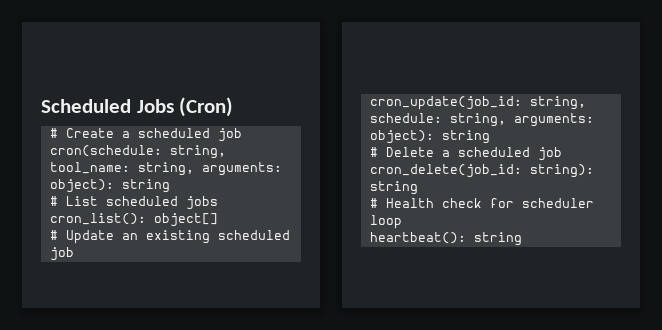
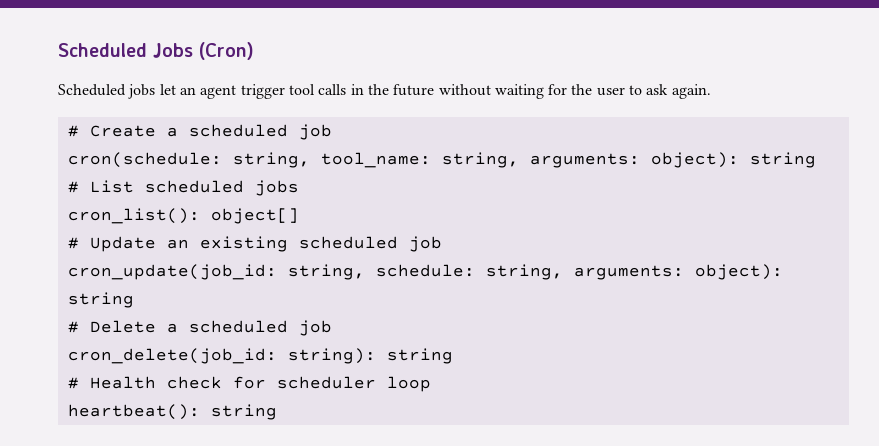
(234, 107) none -> [58,84,711,99] // Scheduled jobs let an agent trigger tool calls in the future without waiting for the user to ask again.

